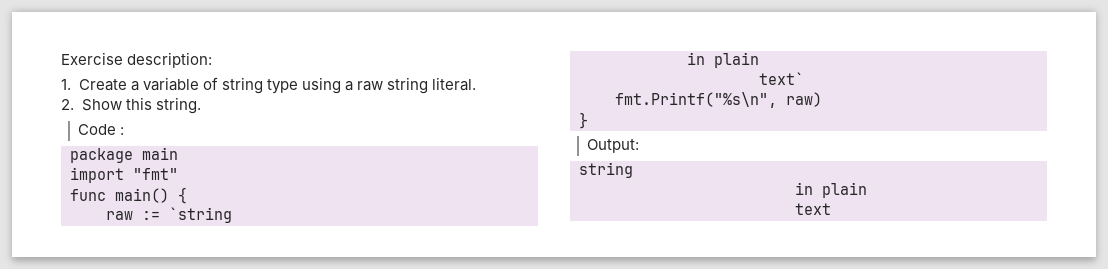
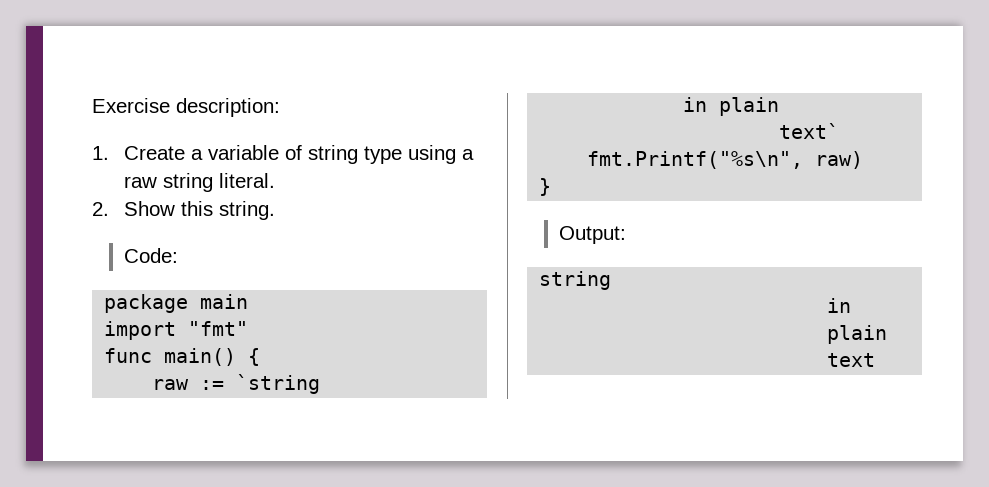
[78,124,125,135] Code : -> [123,248,178,263] Code:

